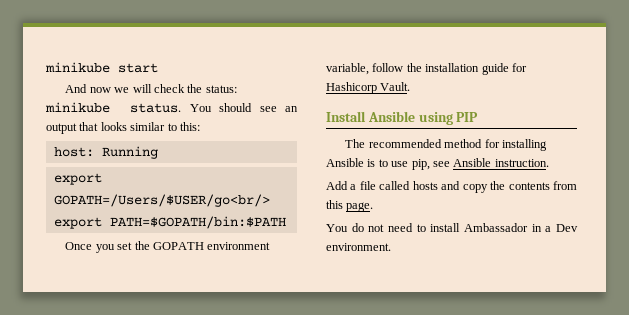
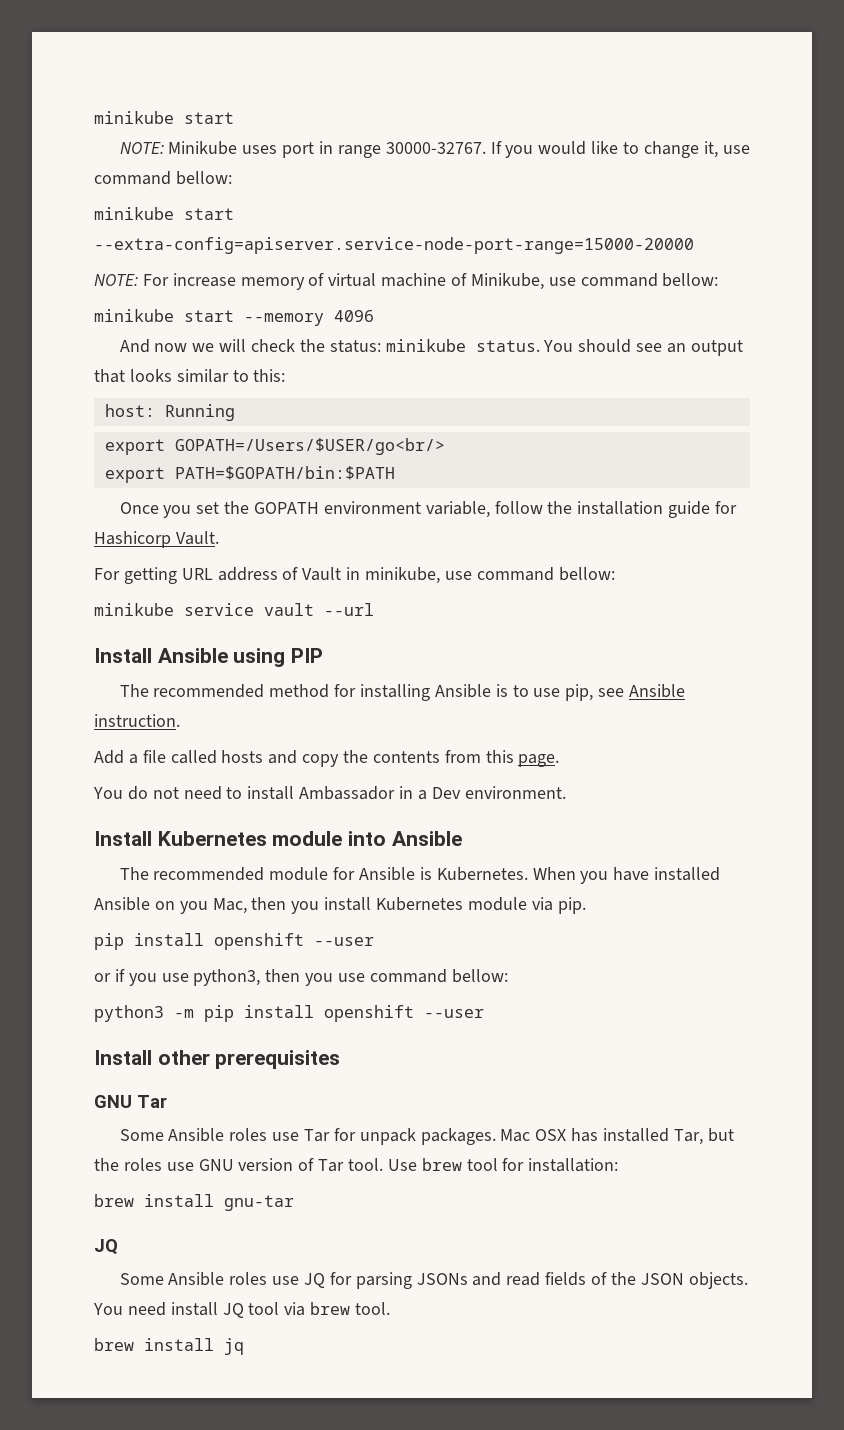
[45,62,158,73] minikube start -> [94,111,234,124] [119,141,750,158] [94,171,232,185] [94,207,234,220] [94,237,694,254] [94,273,719,290] [94,309,374,326] minikube start // NOTE: Minikube uses port in range 30000-32767. If you would like to change it, use command bellow: // minikube start --extra-config=apiserver.service-node-port-range=15000-20000 // NOTE: For increase memory of virtual machine of Minikube, use command bellow: // minikube start --memory 4096
(411, 86) none -> [94,567,615,584] [94,603,374,616] // For getting URL address of Vault in minikube, use command bellow: // minikube service vault --url
(391, 247) none -> [94,831,462,846] [119,867,721,884] [94,897,586,914] [94,933,374,950] [94,969,508,986] [94,1005,484,1022] [94,1050,341,1069] [94,1095,167,1108] [119,1128,734,1145] [94,1158,619,1172] [94,1194,294,1211] [94,1239,118,1255] [119,1272,748,1289] [93,1302,391,1318] [94,1338,244,1355] // Install Kubernetes module into Ansible // The recommended module for Ansible is Kubernetes. When you have installed Ansible on you Mac, then you install Kubernetes module via pip. // pip install openshift --user // or if you use python3, then you use command bellow: // python3 -m pip install openshift --user // Install other prerequisites // GNU Tar // Some Ansible roles use Tar for unpack packages. Mac OSX has installed Tar, but the roles use GNU version of Tar tool. Use brew tool for installation: // brew install gnu-tar // JQ // Some Ansible roles use JQ for parsing JSONs and read fields of the JSON objects. You need install JQ tool via brew tool. // brew install jq

